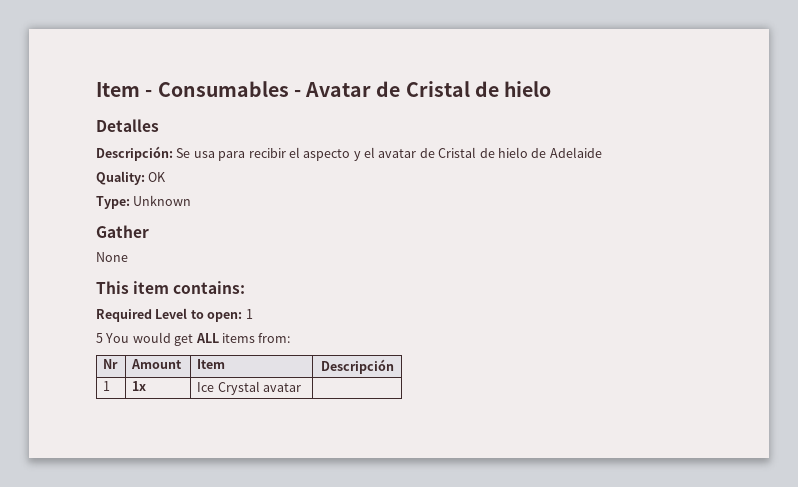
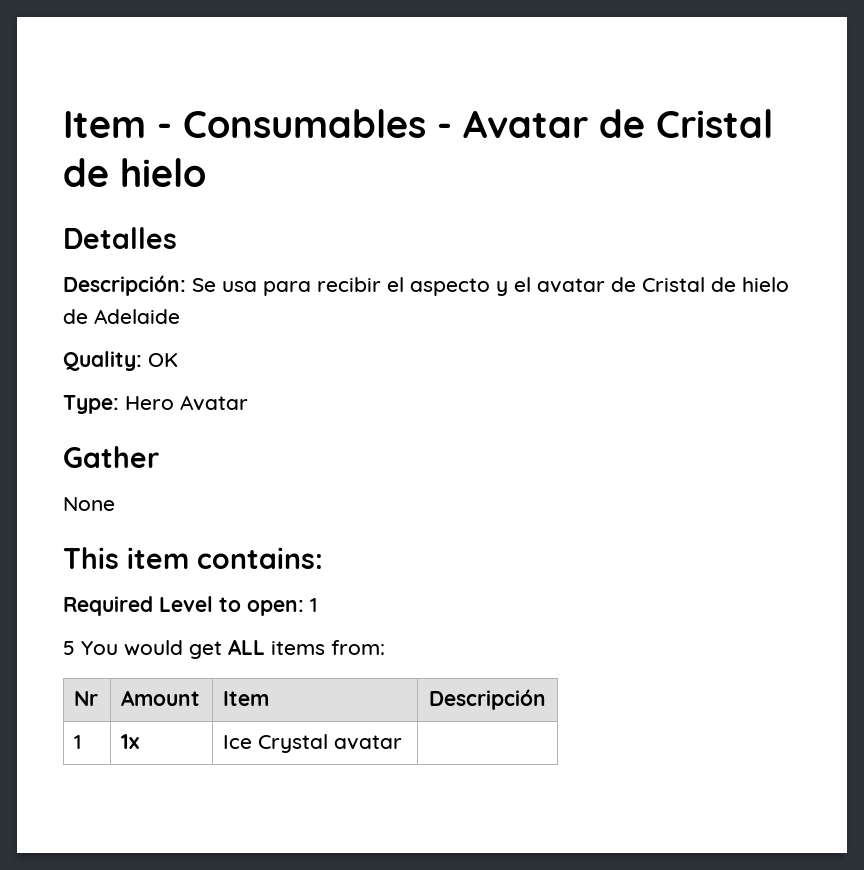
[133,195,192,206] Unknown -> [125,395,248,411] Hero Avatar

